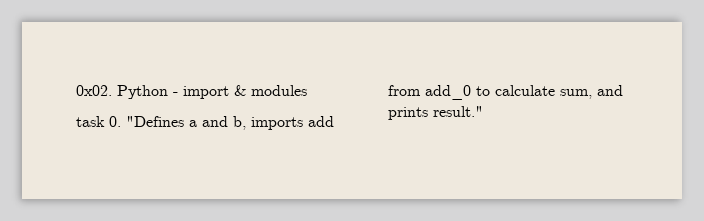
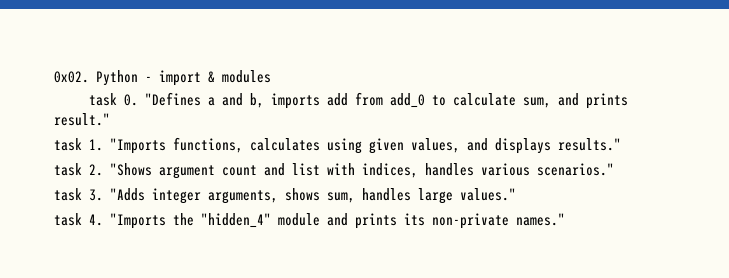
(483, 111) none -> [54,137,621,154] [54,163,614,179] [54,188,516,204] [54,213,565,229] // task 1. "Imports functions, calculates using given values, and displays results." // task 2. "Shows argument count and list with indices, handles various scenarios." // task 3. "Adds integer arguments, shows sum, handles large values." // task 4. "Imports the "hidden_4" module and prints its non-private names."

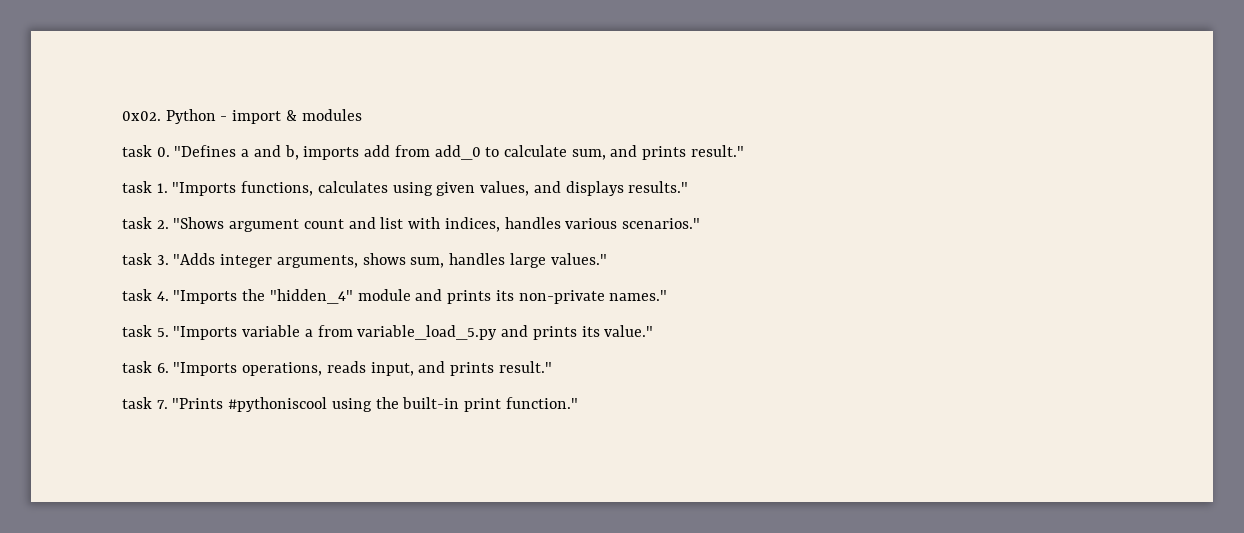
(565, 219) none -> [122,325,654,340] [122,361,552,376] [122,397,578,412] // task 5. "Imports variable a from variable_load_5.py and prints its value." // task 6. "Imports operations, reads input, and prints result." // task 7. "Prints #pythoniscool using the built-in print function."

